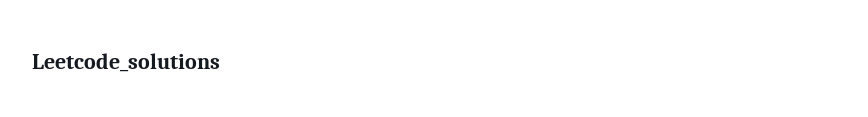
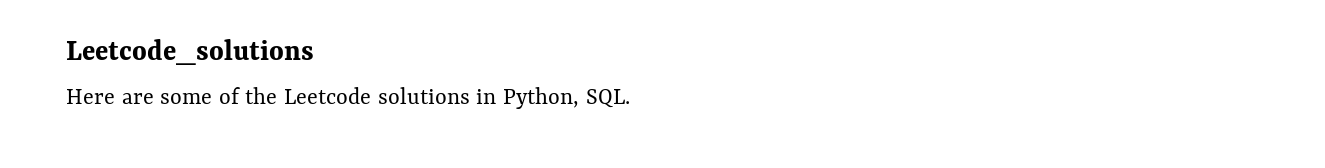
(220, 62) none -> [66,87,630,109] // Here are some of the Leetcode solutions in Python, SQL.

